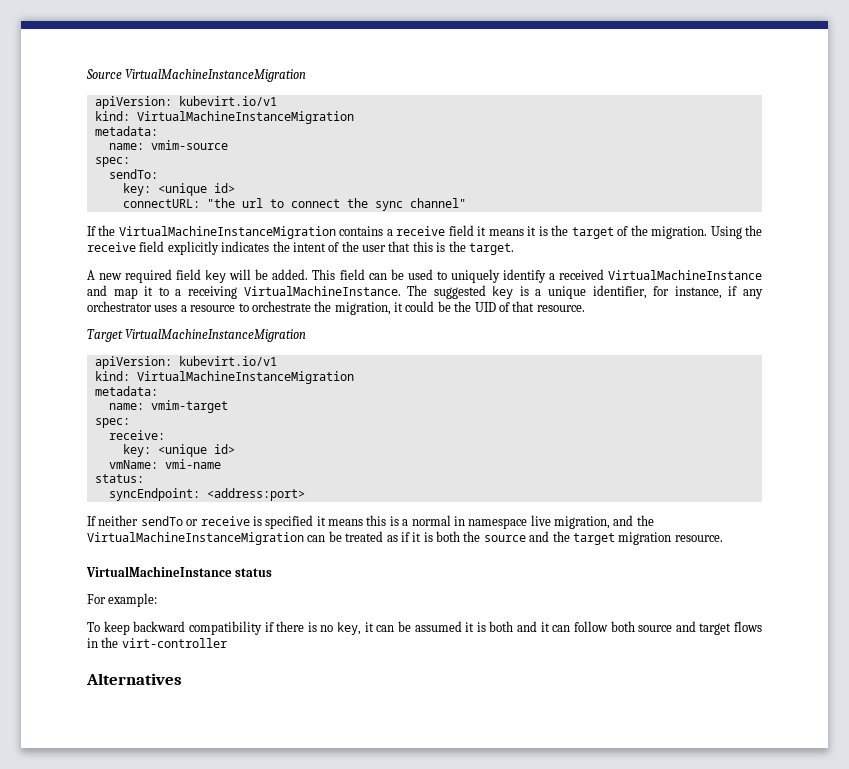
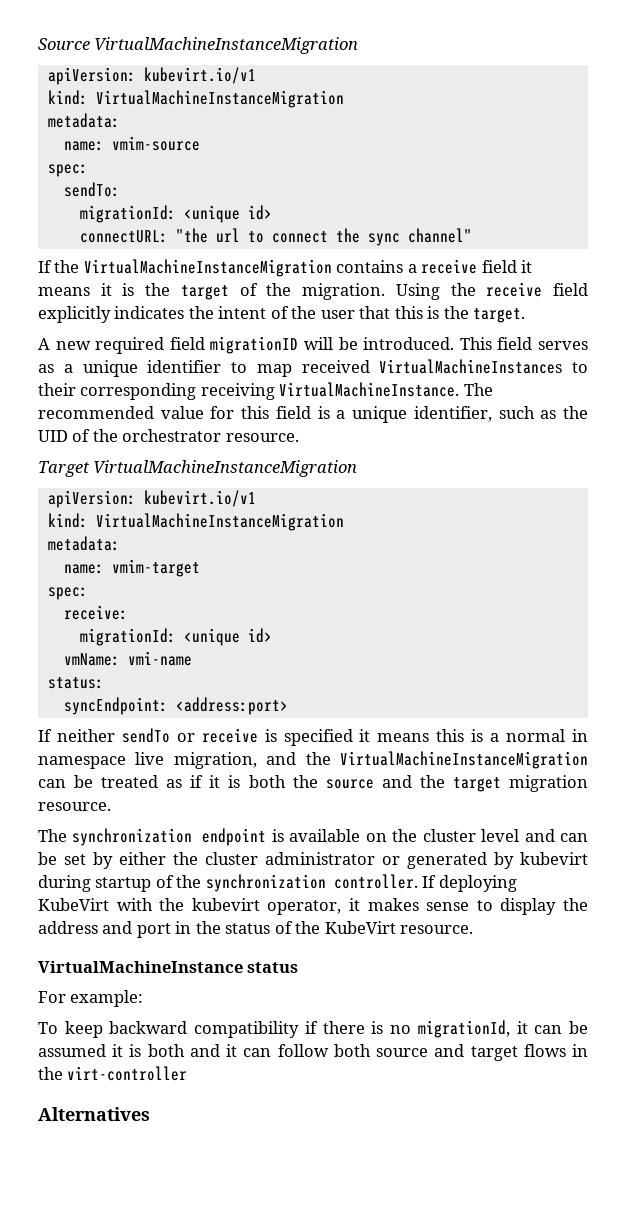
[122,183,151,196] key: -> [79,205,176,223] migrationId:
[205,270,227,283] key -> [210,336,299,354] migrationID
[272,269,309,280] added. -> [363,337,455,350] introduced.
[368,269,762,283] [87,285,763,299] [87,301,451,315] can be used to uniquely identify a received VirtualMachineInstance and map it to a receiving VirtualMachineInstance. The suggested key is a unique identifier, for instance, if any orchestrator uses a resource to orchestrate the migration, it could be -> [538,341,589,350] [38,359,588,377] [38,382,493,400] [38,406,557,423] serves as a unique identifier to map received VirtualMachineInstances to their corresponding receiving VirtualMachineInstance. The recommended value for this field is a unique identifier, such as
[512,301,535,312] that -> [92,429,222,442] the orchestrator
[122,444,151,457] key: -> [79,628,176,646] migrationId:
(723, 538) none -> [38,828,588,846] [38,852,588,869] [38,874,517,892] [38,898,589,915] [38,921,474,938] // The synchronization endpoint is available on the cluster level and can be set by either the cluster administrator or generated by kubevirt during startup of the synchronization controller. If deploying KubeVirt with the kubevirt operator, it makes sense to display the address and port in the status of the KubeVirt resource.
[337,622,361,635] key, -> [417,1020,510,1038] migrationId,

